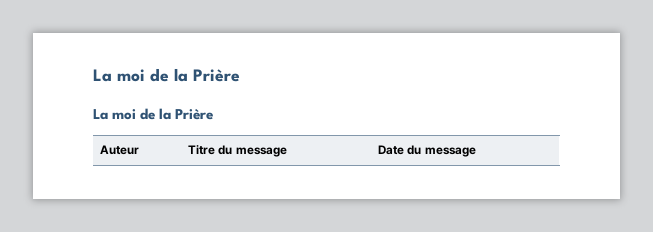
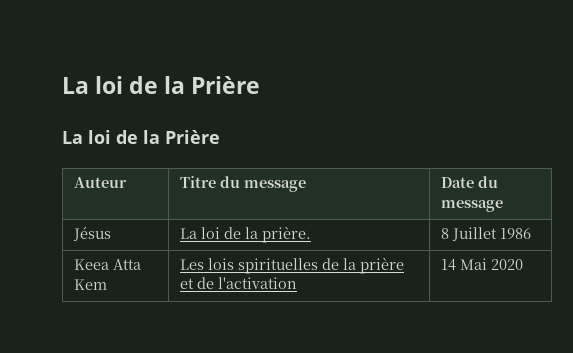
[93,69,145,82] La moi -> [62,76,124,94] La loi
[112,109,137,120] moi -> [88,130,111,144] loi
(476, 152) none -> [72,226,111,241] [179,226,311,243] [440,227,531,241] [73,259,141,270] [73,279,107,290] [179,257,404,274] [179,277,297,289] [440,258,523,271] // Jésus | La loi de la prière. | 8 Juillet 1986 // Keea Atta Kem | Les lois spirituelles de la prière et de l'activation | 14 Mai 2020

